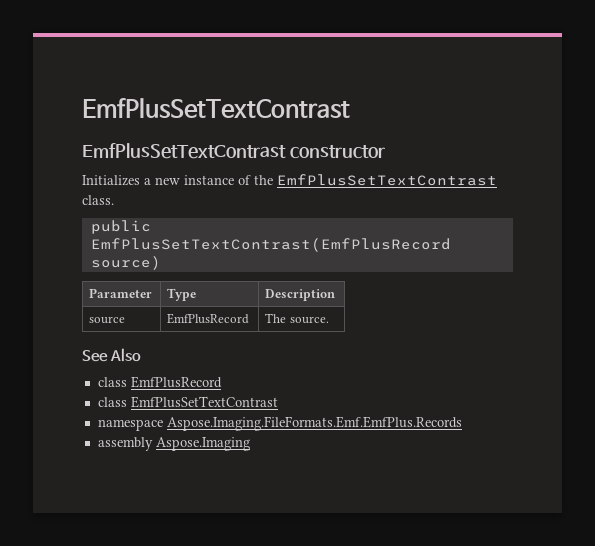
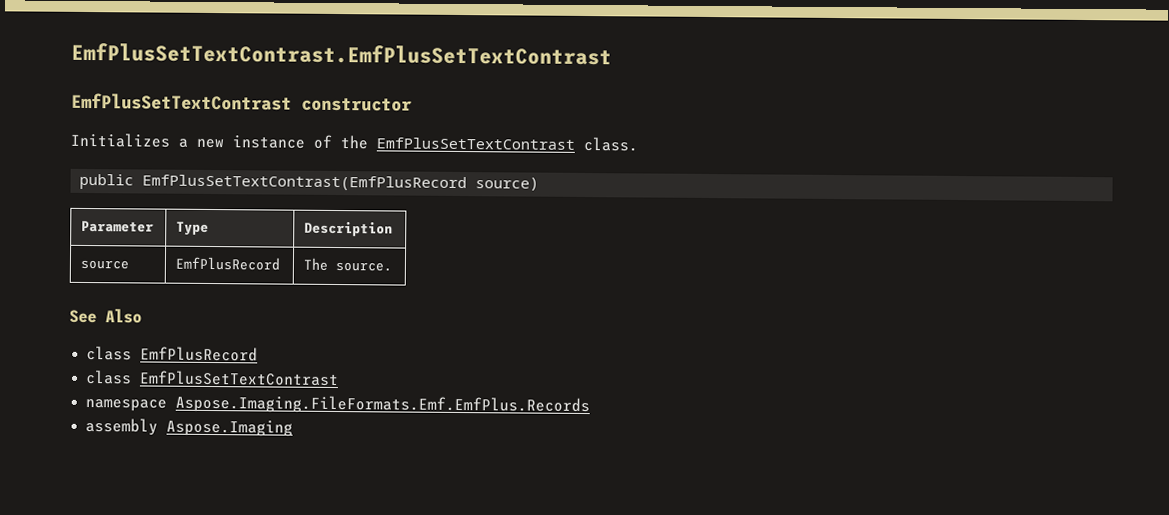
[82,98,350,119] EmfPlusSetTextContrast -> [71,42,612,66] EmfPlusSetTextContrast.EmfPlusSetTextContrast

